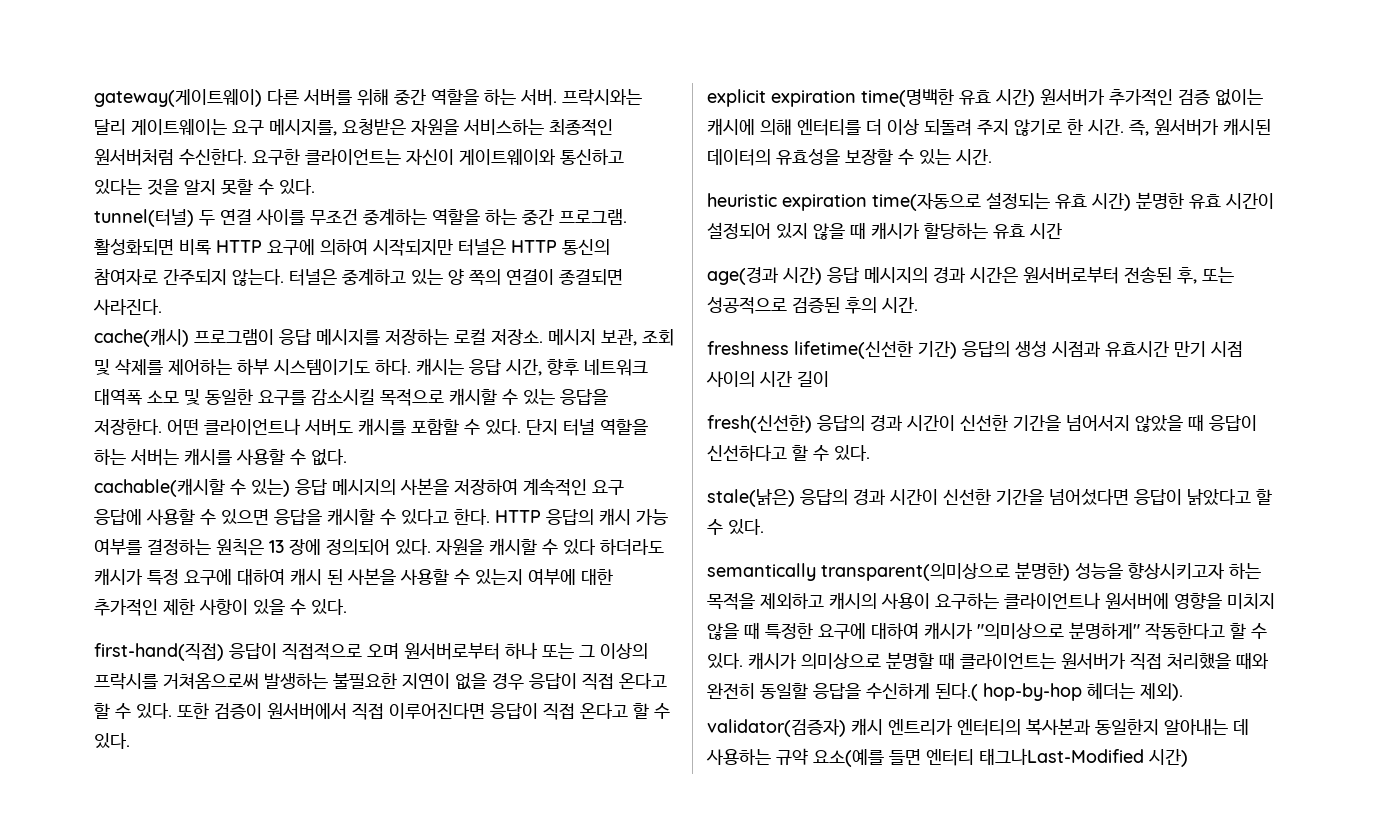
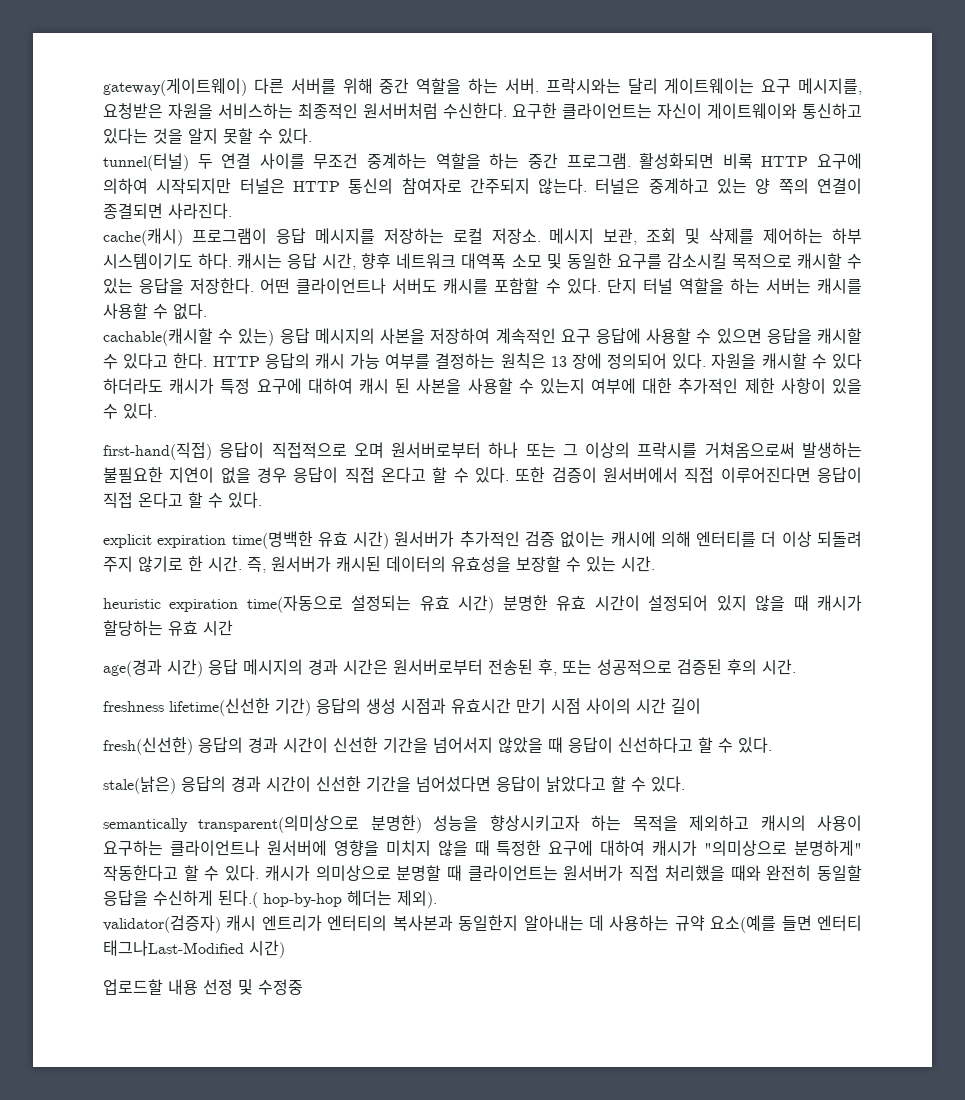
(1188, 758) none -> [103,979,303,995] // 업로드할 내용 선정 및 수정중

